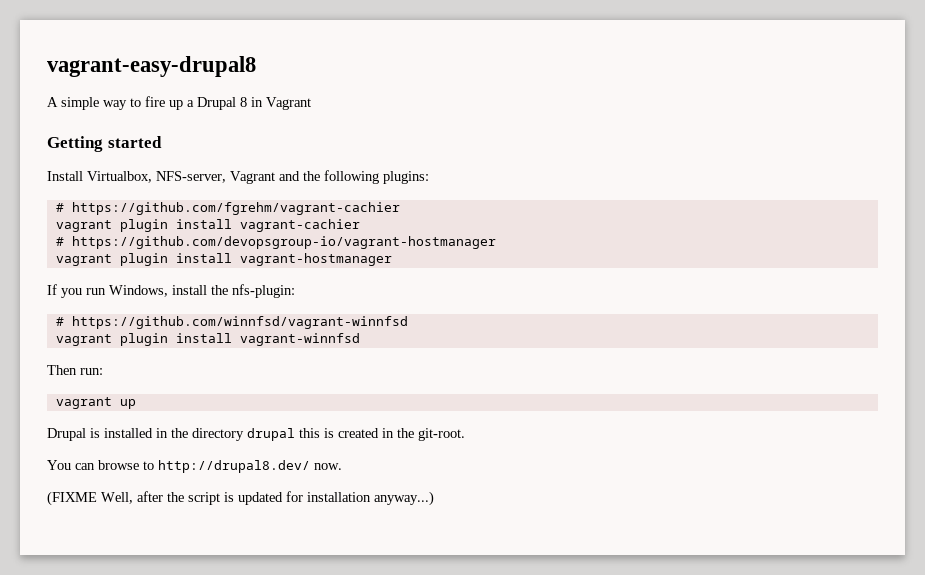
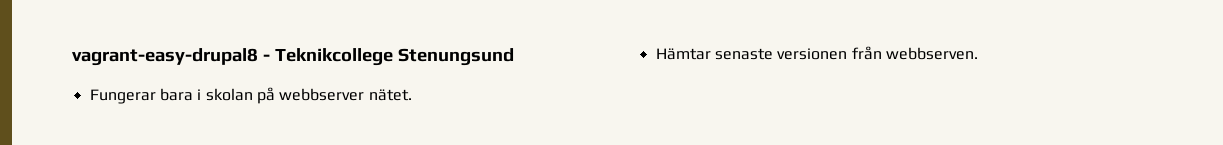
[47,96,311,110] [47,136,162,152] [47,170,429,184] [55,202,400,215] [55,219,360,232] [55,236,496,249] [55,253,392,266] [47,284,295,298] [55,316,408,329] [55,333,360,346] [47,365,103,375] [55,397,136,409] [47,428,465,441] [47,460,342,473] [47,491,434,506] // A simple way to fire up a Drupal 8 in Vagrant // Getting started // Install Virtualbox, NFS-server, Vagrant and the following plugins: // # https://github.com/fgrehm/vagrant-cachier // vagrant plugin install vagrant-cachier // # https://github.com/devopsgroup-io/vagrant-hostmanager // vagrant plugin install vagrant-hostmanager // If you run Windows, install the nfs-plugin: // # https://github.com/winnfsd/vagrant-winnfsd // vagrant plugin install vagrant-winnfsd // Then run: // vagrant up // Drupal is installed in the directory drupal this is created in the git-root. // You can browse to http://drupal8.dev/ now. // (FIXME Well, after the script is updated for installation anyway...) -> [262,48,514,66] [89,87,412,104] [655,46,978,60] - Teknikcollege Stenungsund // Fungerar bara i skolan på webbserver nätet. // Hämtar senaste versionen från webbserven.

